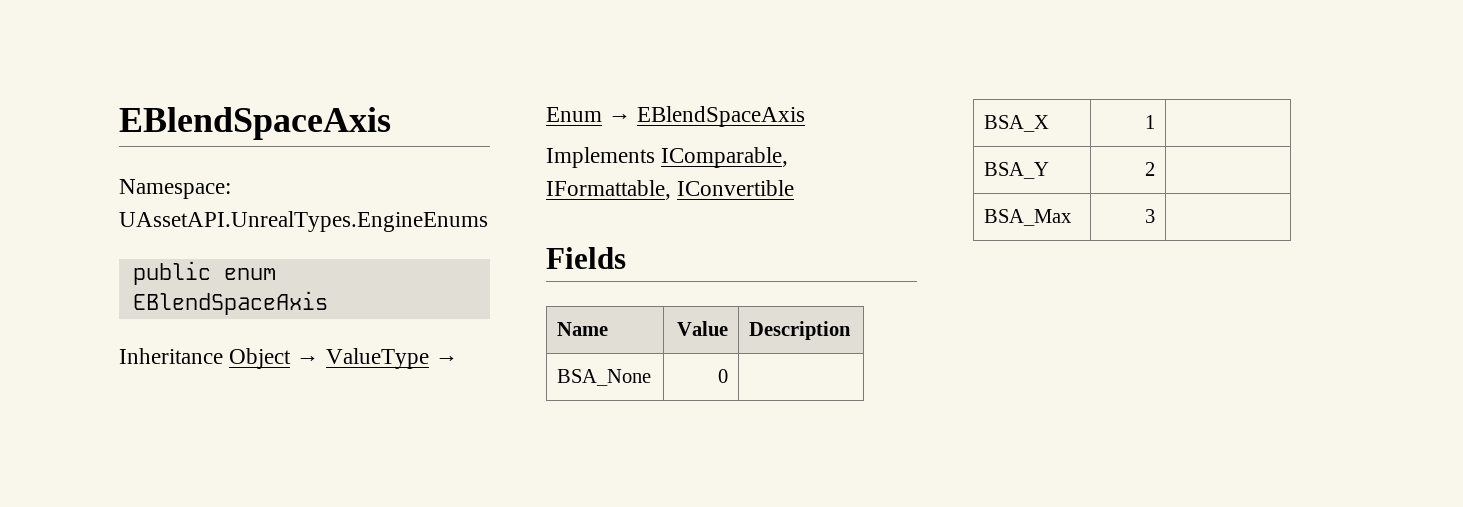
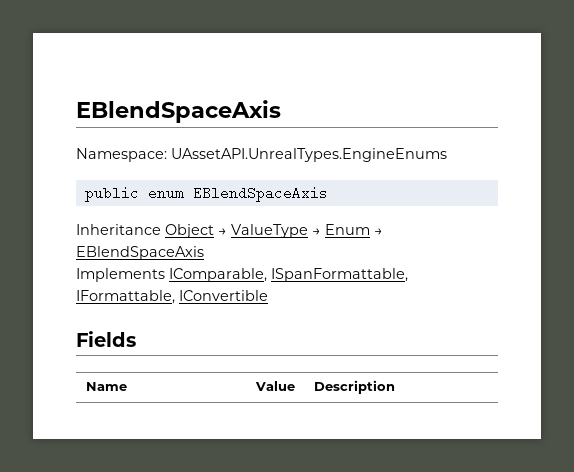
(789, 157) none -> [271,268,408,282] ISpanFormattable,
[557,369,652,386] [717,369,728,383] [984,115,1050,132] [1144,115,1155,129] [984,162,1050,179] [1144,162,1155,176] [984,209,1072,226] [1144,209,1155,223] // BSA_None | 0 | // BSA_X | 1 | // BSA_Y | 2 | // BSA_Max | 3 | -> (395, 387) none

